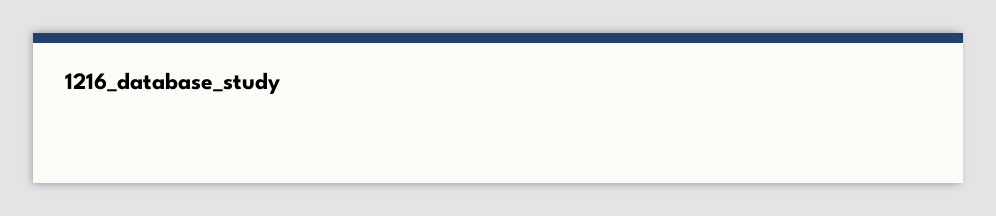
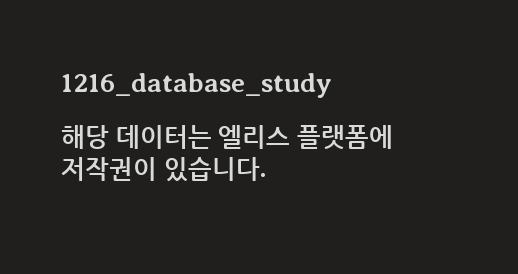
(280, 83) none -> [61,125,393,150] [61,157,266,182] // 해당 데이터는 엘리스 플랫폼에 저작권이 있습니다.

